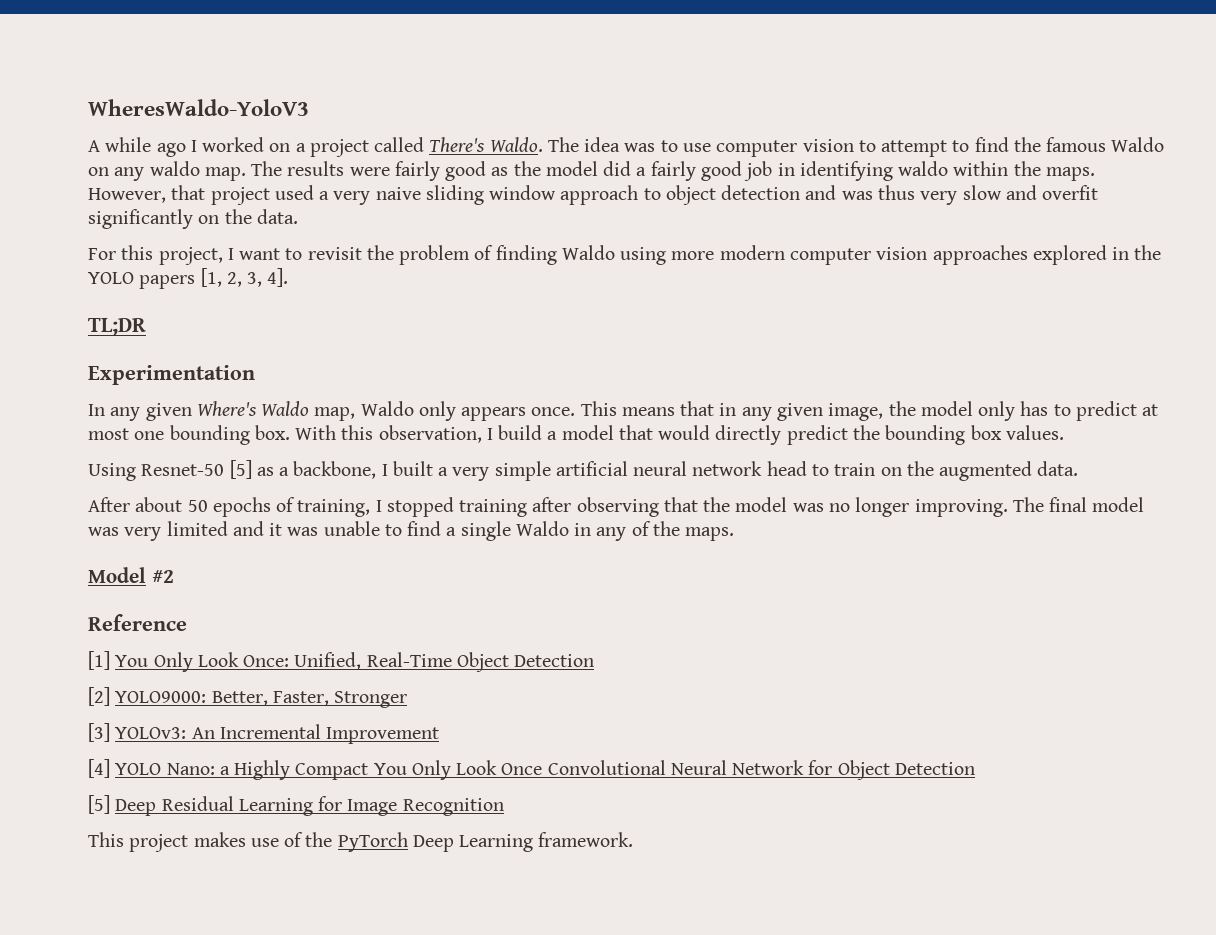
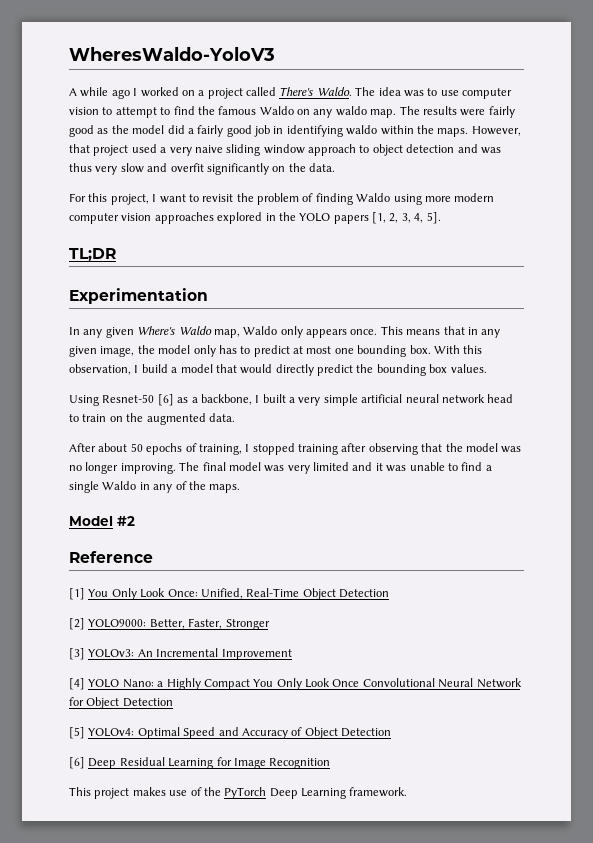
[267,268,289,287] 4]. -> [414,212,441,224] 4, 5].
[229,460,252,479] [5] -> [157,394,174,406] [6]
(110, 804) none -> [88,727,391,739] [69,757,85,769] YOLOv4: Optimal Speed and Accuracy of Object Detection // [6]

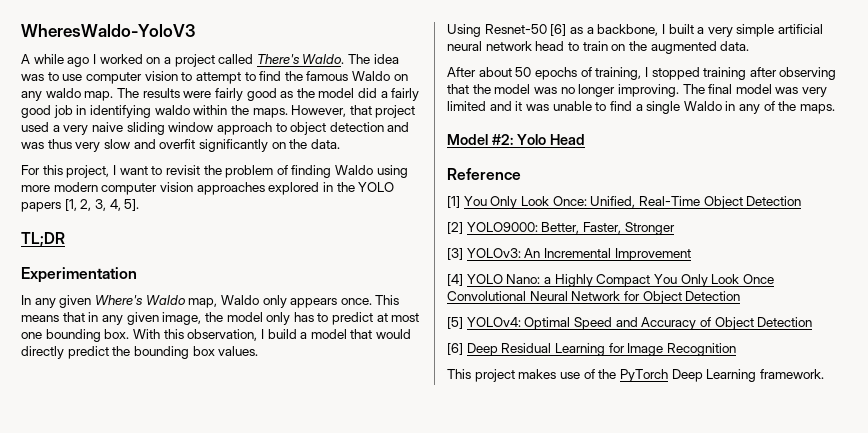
[117,516,135,526] #2 -> [491,134,585,145] #2: Yolo Head

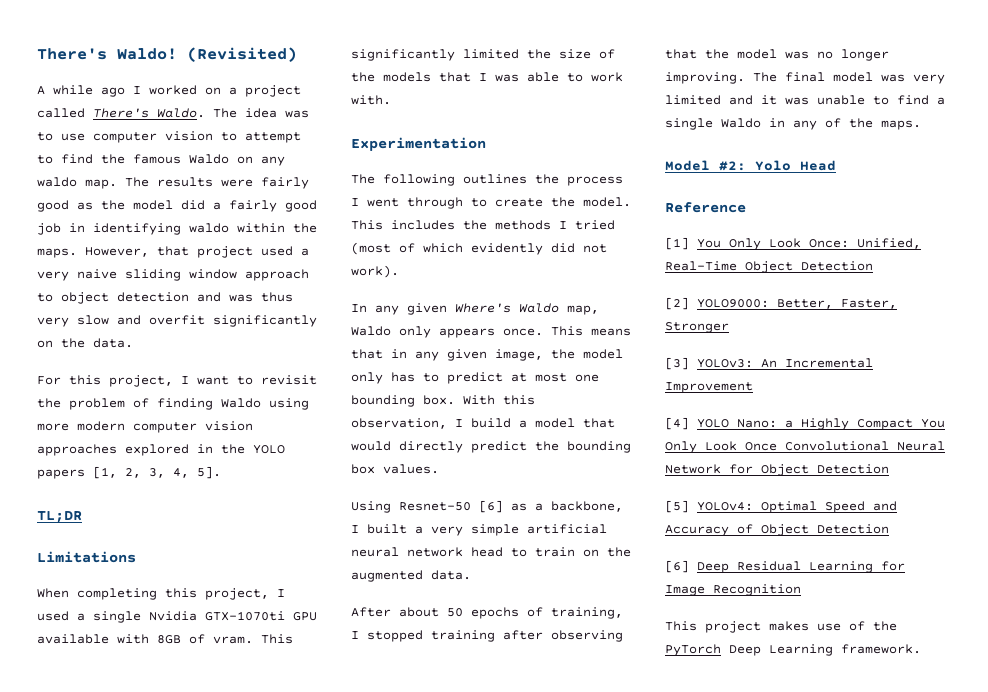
[21,24,195,37] WheresWaldo-YoloV3 -> [37,47,297,62] There's Waldo! (Revisited)
[21,267,137,283] Experimentation -> [37,551,136,563] [37,588,285,600] [37,611,317,623] [37,634,293,644] [351,49,615,61] [351,72,623,82] [351,95,391,105] [351,137,486,151] [351,174,623,186] [351,197,631,209] [351,220,615,230] [351,242,607,255] [351,265,399,278] Limitations // When completing this project, I used a single Nvidia GTX-1070ti GPU available with 8GB of vram. This significantly limited the size of the models that I was able to work with. // Experimentation // The following outlines the process I went through to create the model. This includes the methods I tried (most of which evidently did not work).

